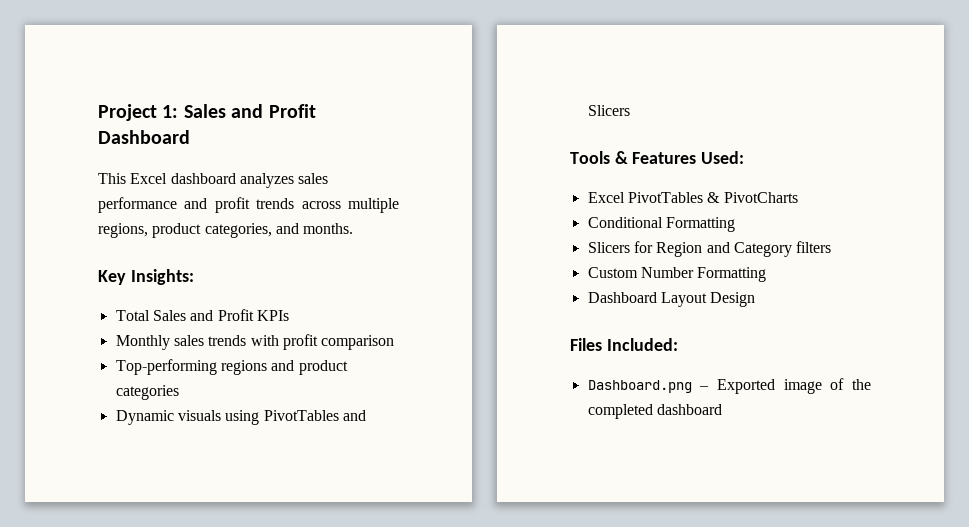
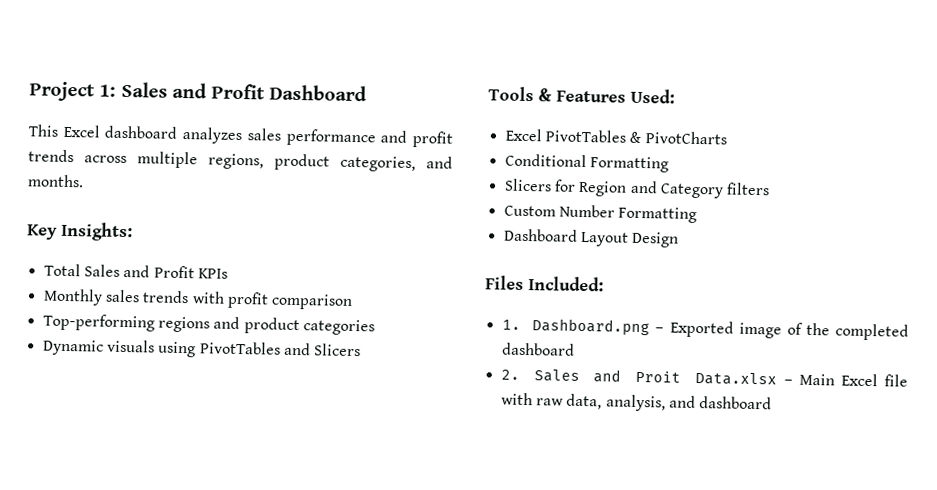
(678, 344) none -> [501,319,521,330] 1.
(722, 409) none -> [500,369,908,387] [500,392,773,412] // 2. Sales and Proit Data.xlsx – Main Excel file with raw data, analysis, and dashboard

